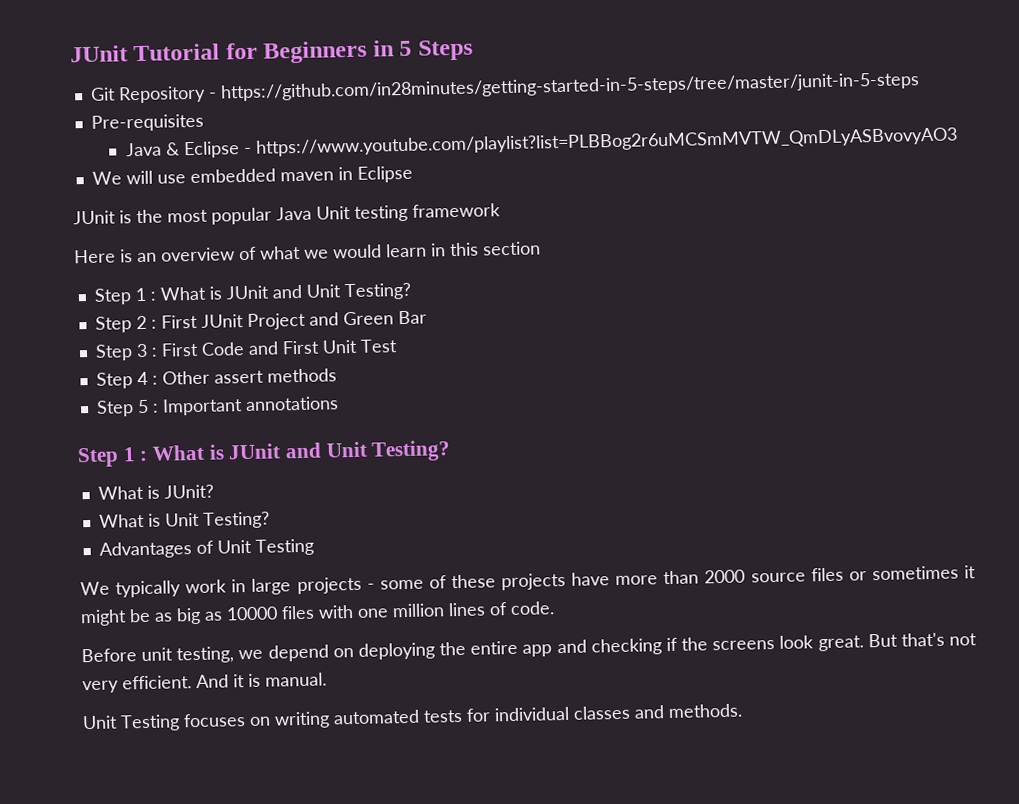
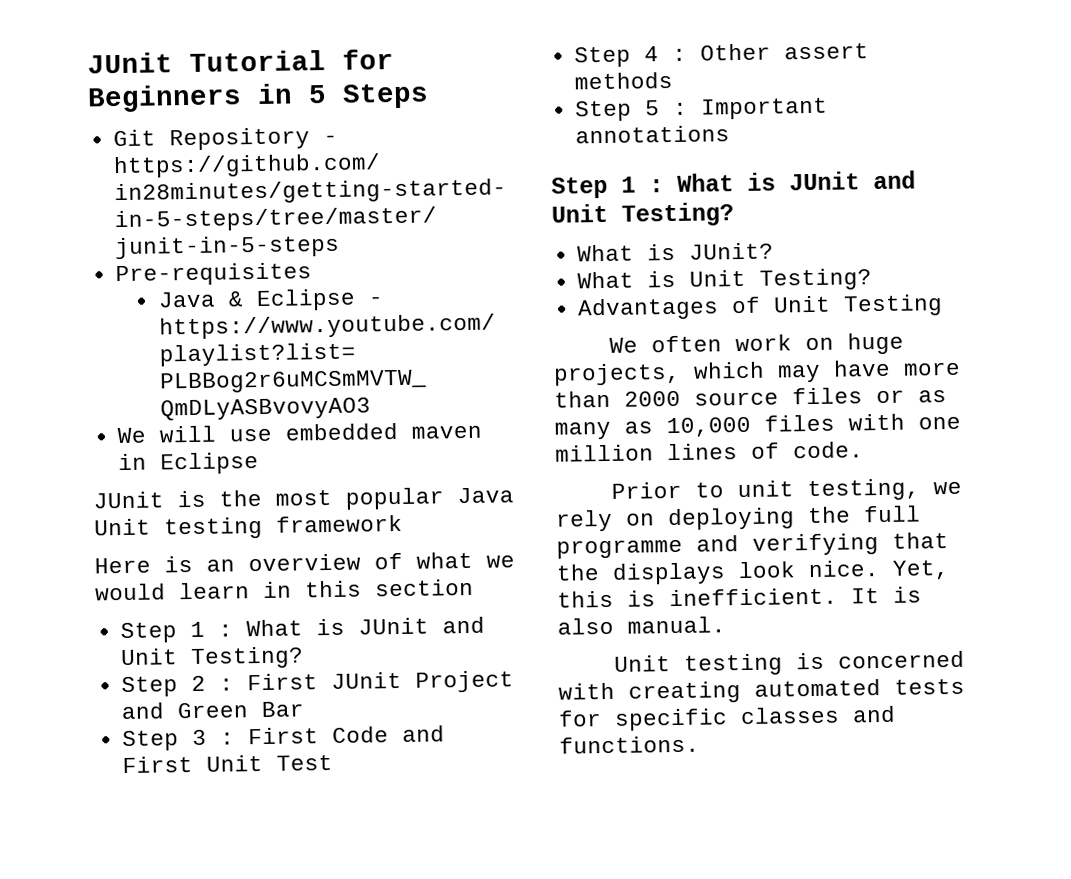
[115,572,567,598] typically work in large projects - some of these projects -> [650,332,904,355] [553,361,821,386] often work on huge projects, which may
[871,565,976,581] [80,606,278,627] sometimes it might be as big as 10000 -> [918,390,947,403] [554,416,751,440] as many as 10,000
[81,648,137,663] Before -> [610,481,724,499] Prior to
[267,644,329,662] depend -> [556,509,613,532] rely
[470,632,977,657] [82,672,327,694] [82,711,330,732] entire app and checking if the screens look great. But that's not very efficient. And it is manual. // Unit Testing focuses on writing -> [864,505,921,523] [556,532,949,559] [556,560,950,585] [557,586,922,608] [557,616,726,635] [613,650,965,676] [558,681,741,704] full programme and verifying that the displays look nice. Yet, this is inefficient. It is also manual. // Unit testing is concerned with creating
[494,706,570,722] individual -> [614,708,728,731] specific
[668,703,743,719] methods. -> [559,735,700,754] functions.

